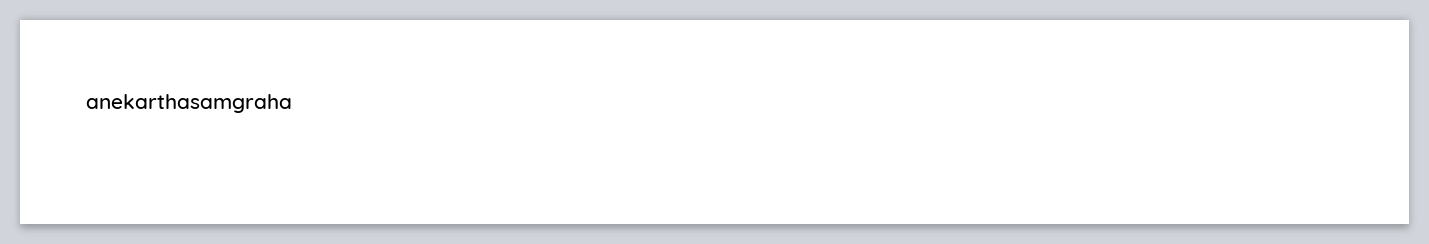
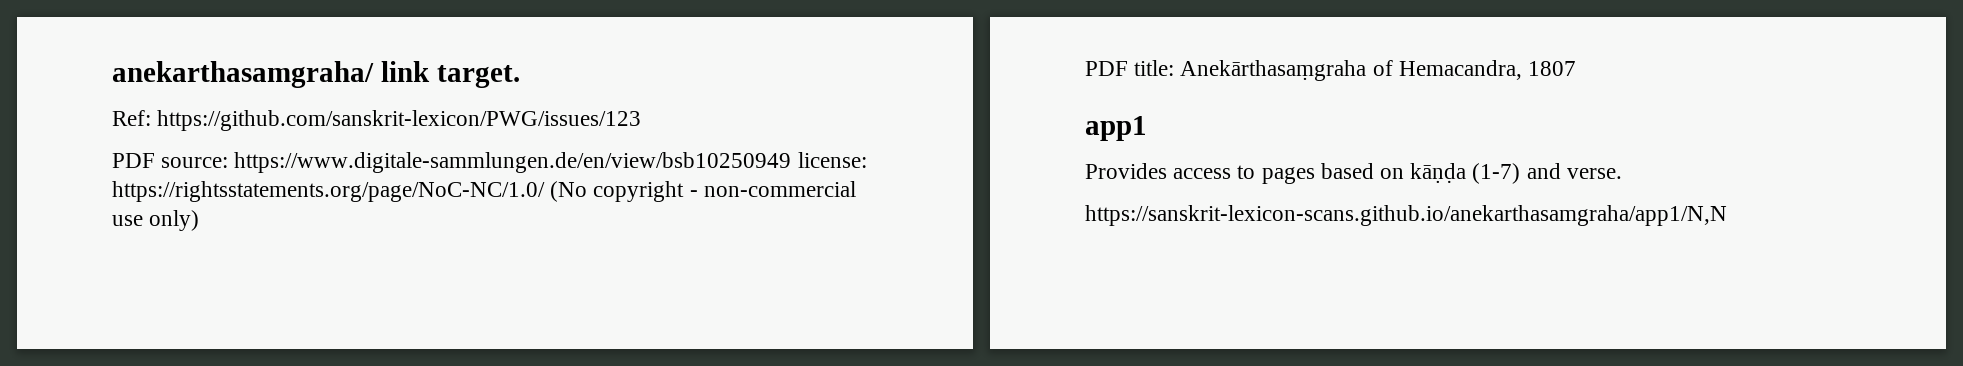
[86,94,292,113] anekarthasamgraha -> [112,61,520,88] [112,110,642,131] [112,152,867,173] [112,181,856,202] [112,210,200,231] [1085,60,1577,81] [1085,116,1147,141] [1085,163,1622,184] [1085,205,1727,226] anekarthasamgraha/ link target. // Ref: https://github.com/sanskrit-lexicon/PWG/issues/123 // PDF source: https://www.digitale-sammlungen.de/en/view/bsb10250949 license: https://rightsstatements.org/page/NoC-NC/1.0/ (No copyright - non-commercial use only) // PDF title: Anekārthasaṃgraha of Hemacandra, 1807 // app1 // Provides access to pages based on kāṇḍa (1-7) and verse. // https://sanskrit-lexicon-scans.github.io/anekarthasamgraha/app1/N,N

